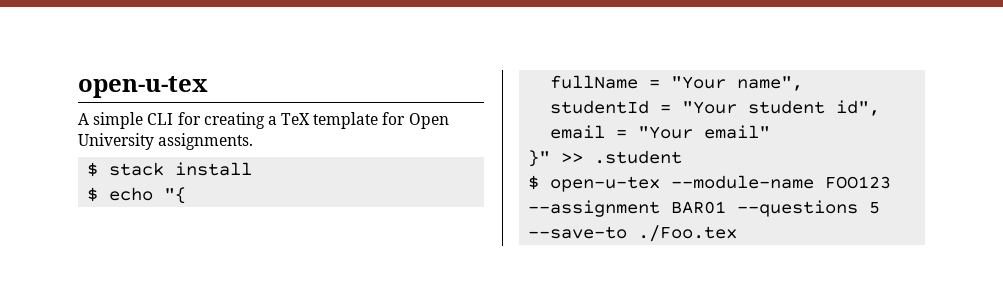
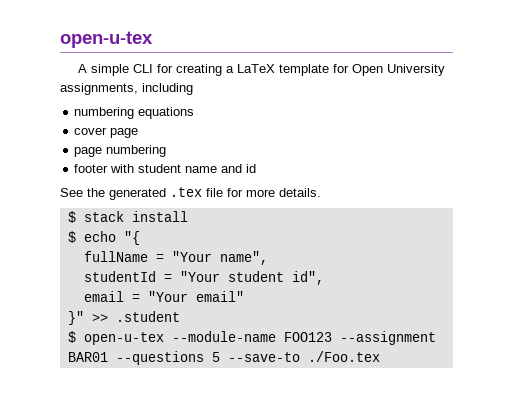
[281,113,311,125] TeX -> [237,64,276,73] LaTeX
[158,133,254,150] assignments. -> [60,83,193,95] [74,107,195,119] [74,127,139,138] [74,145,167,157] [74,164,257,173] [60,187,321,200] assignments, including // numbering equations // cover page // page numbering // footer with student name and id // See the generated .tex file for more details.

